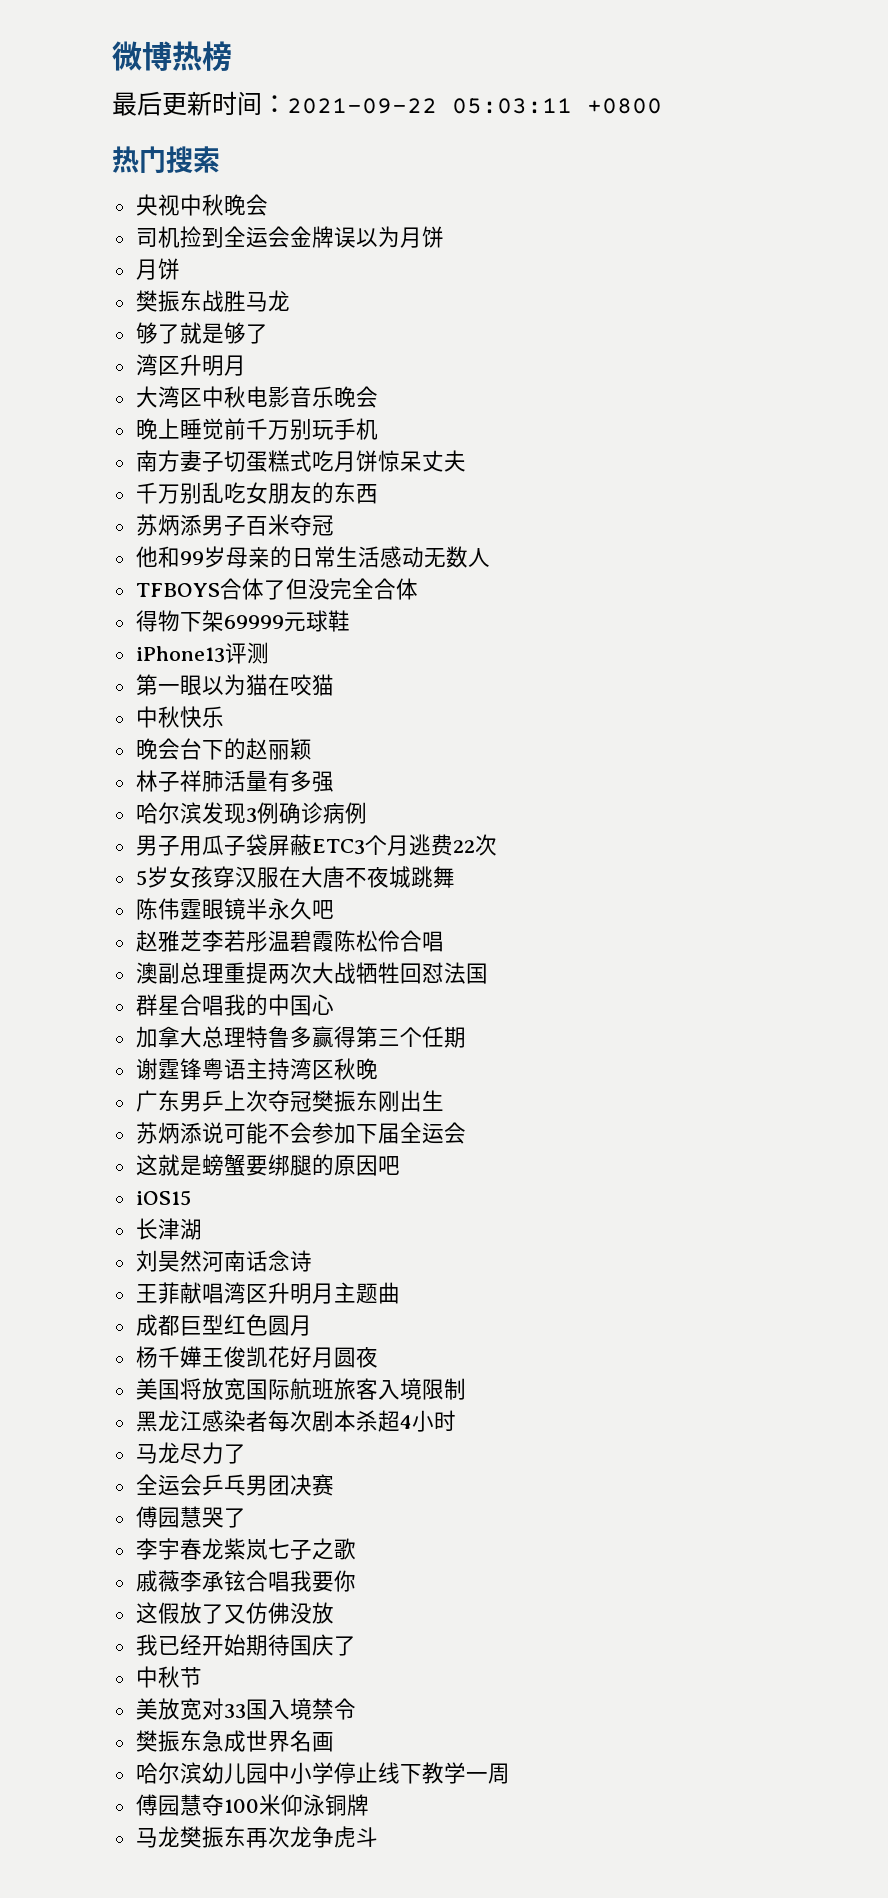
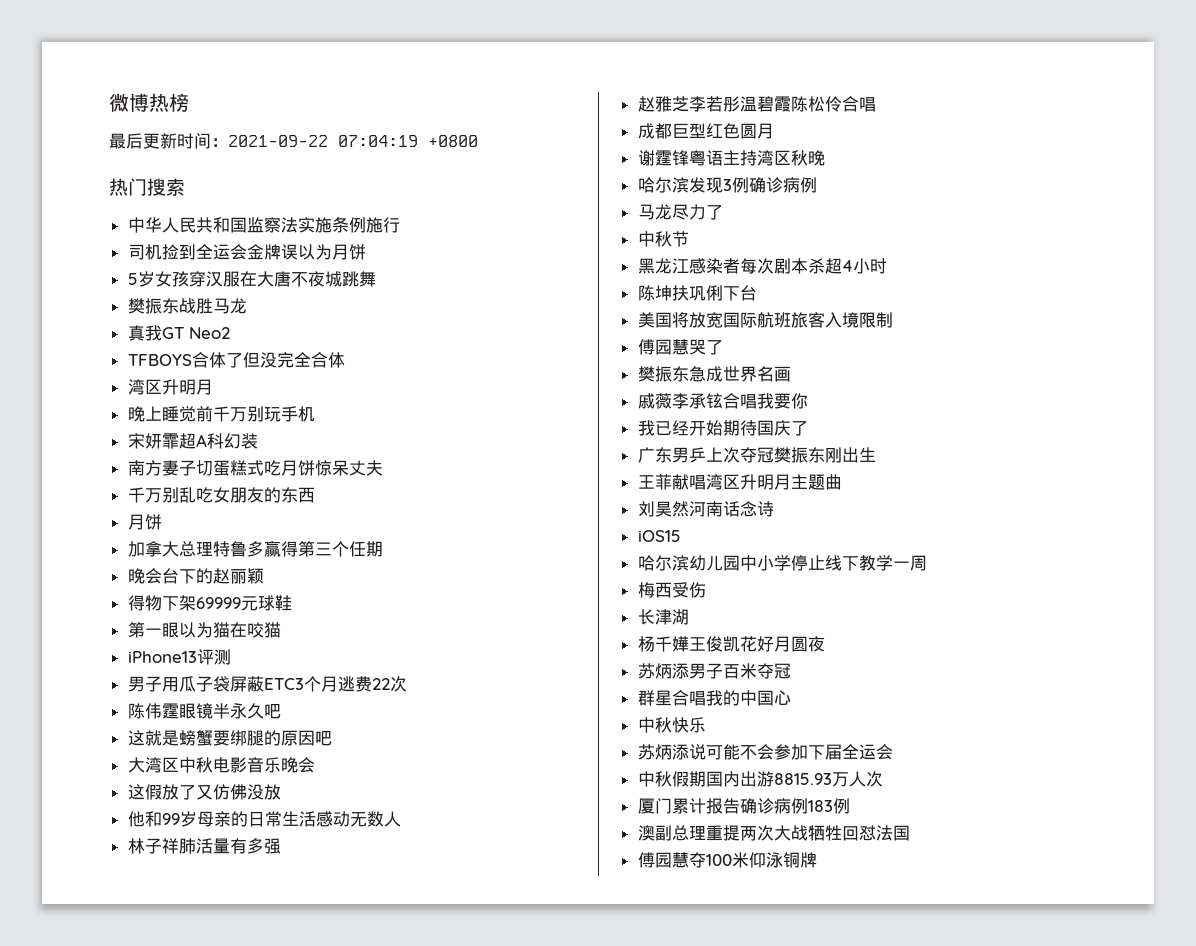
[452,98,572,114] 05:03:11 -> [338,135,418,147] 07:04:19
[135,194,268,216] 央视中秋晚会 -> [127,217,400,233] 中华人民共和国监察法实施条例施行
[135,258,180,280] [135,290,290,312] [135,322,268,344] [135,354,246,376] [135,386,378,408] 月饼 // 樊振东战胜马龙 // 够了就是够了 // 湾区升明月 // 大湾区中秋电影音乐晚会 -> [127,271,376,287] [127,298,247,314] [127,325,230,341] [127,352,345,368] [127,379,213,395] 5岁女孩穿汉服在大唐不夜城跳舞 // 樊振东战胜马龙 // 真我GT Neo2 // TFBOYS合体了但没完全合体 // 湾区升明月
(378, 429) none -> [127,433,258,449] // 宋妍霏超A科幻装
[135,514,334,536] 苏炳添男子百米夺冠 -> [127,514,162,530] [127,540,383,557] [127,568,264,584] [127,595,292,611] [127,622,281,638] [127,649,231,665] [127,676,407,692] [127,703,281,719] [127,730,332,746] [127,757,315,773] [127,784,281,800] 月饼 // 加拿大总理特鲁多赢得第三个任期 // 晚会台下的赵丽颖 // 得物下架69999元球鞋 // 第一眼以为猫在咬猫 // iPhone13评测 // 男子用瓜子袋屏蔽ETC3个月逃费22次 // 陈伟霆眼镜半永久吧 // 这就是螃蟹要绑腿的原因吧 // 大湾区中秋电影音乐晚会 // 这假放了又仿佛没放
[135,578,418,600] [135,610,350,632] [135,642,269,664] [135,674,334,696] [135,706,224,728] [135,738,312,760] // TFBOYS合体了但没完全合体 // 得物下架69999元球鞋 // iPhone13评测 // 第一眼以为猫在咬猫 // 中秋快乐 // 晚会台下的赵丽颖 -> (401, 819) none
[135,802,367,824] [135,834,497,856] [135,866,455,888] [135,898,334,920] // 哈尔滨发现3例确诊病例 // 男子用瓜子袋屏蔽ETC3个月逃费22次 // 5岁女孩穿汉服在大唐不夜城跳舞 // 陈伟霆眼镜半永久吧 -> (281, 846) none
[135,962,488,984] [135,994,334,1016] [135,1026,466,1048] 澳副总理重提两次大战牺牲回怼法国 // 群星合唱我的中国心 // 加拿大总理特鲁多赢得第三个任期 -> [637,123,774,139] 成都巨型红色圆月
[135,1090,444,1112] [135,1122,466,1144] [135,1154,400,1176] [135,1190,191,1206] [135,1218,202,1240] [135,1250,312,1272] [135,1282,400,1304] [135,1314,312,1336] [135,1346,378,1368] 广东男乒上次夺冠樊振东刚出生 // 苏炳添说可能不会参加下届全运会 // 这就是螃蟹要绑腿的原因吧 // iOS15 // 长津湖 // 刘昊然河南话念诗 // 王菲献唱湾区升明月主题曲 // 成都巨型红色圆月 // 杨千嬅王俊凯花好月圆夜 -> [637,177,817,193] [637,204,723,220] [637,231,689,247] [637,258,887,274] [637,285,757,301] 哈尔滨发现3例确诊病例 // 马龙尽力了 // 中秋节 // 黑龙江感染者每次剧本杀超4小时 // 陈坤扶巩俐下台
[135,1410,456,1432] [135,1442,246,1464] [135,1474,334,1496] [135,1506,246,1528] [135,1538,356,1560] 黑龙江感染者每次剧本杀超4小时 // 马龙尽力了 // 全运会乒乓男团决赛 // 傅园慧哭了 // 李宇春龙紫岚七子之歌 -> [637,339,723,355] [637,366,791,382] 傅园慧哭了 // 樊振东急成世界名画
[135,1602,334,1624] // 这假放了又仿佛没放 -> (808, 401) none
[135,1666,202,1688] [135,1698,356,1720] [135,1730,334,1752] 中秋节 // 美放宽对33国入境禁令 // 樊振东急成世界名画 -> [637,447,876,463] [637,474,842,490] [637,501,774,517] [637,530,681,542] 广东男乒上次夺冠樊振东刚出生 // 王菲献唱湾区升明月主题曲 // 刘昊然河南话念诗 // iOS15
(510, 1773) none -> [637,582,706,598] [637,609,689,625] [637,636,825,652] [637,663,791,679] [637,690,791,706] [637,717,706,733] [637,744,893,760] [637,771,883,787] [637,798,850,814] [637,825,910,841] // 梅西受伤 // 长津湖 // 杨千嬅王俊凯花好月圆夜 // 苏炳添男子百米夺冠 // 群星合唱我的中国心 // 中秋快乐 // 苏炳添说可能不会参加下届全运会 // 中秋假期国内出游8815.93万人次 // 厦门累计报告确诊病例183例 // 澳副总理重提两次大战牺牲回怼法国
[135,1826,378,1848] // 马龙樊振东再次龙争虎斗 -> (817, 860) none

